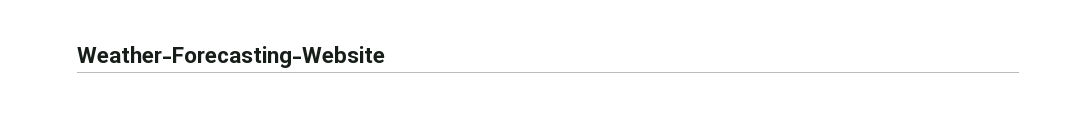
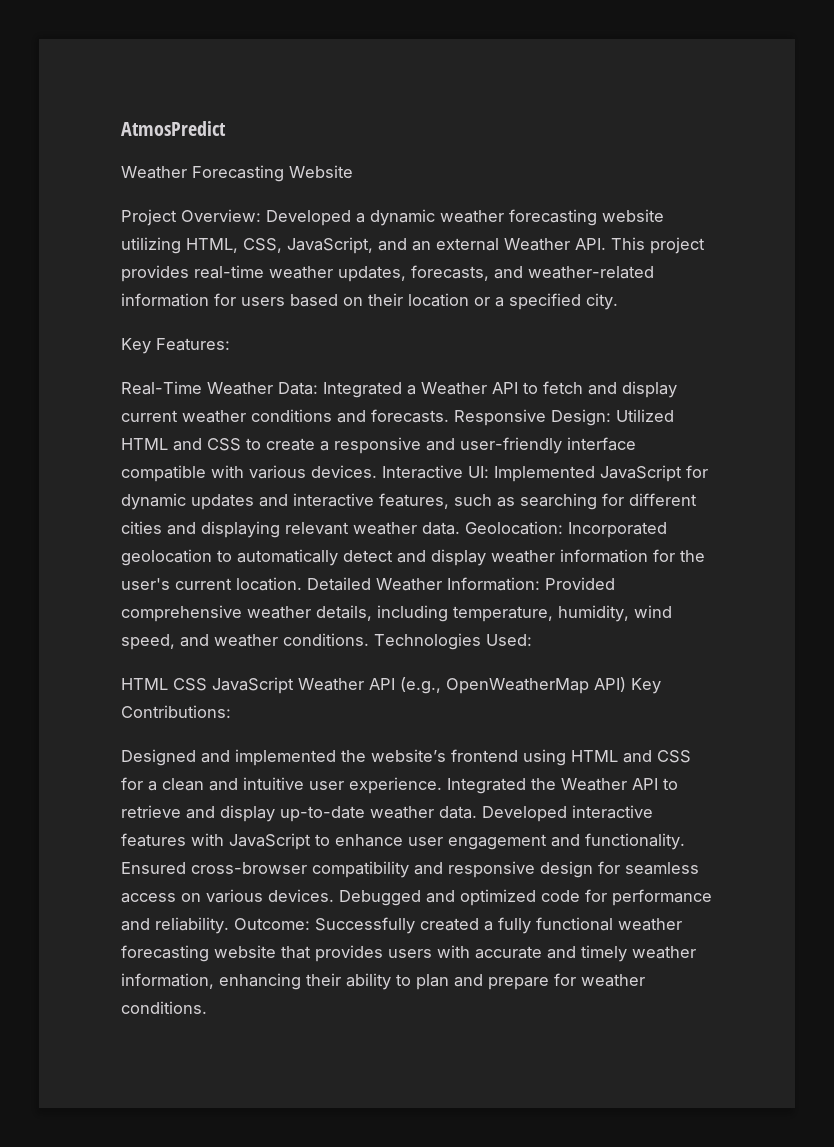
[77,46,385,68] Weather-Forecasting-Website -> [121,121,226,136] [121,165,353,182] [121,209,664,226] [121,237,705,254] [121,265,654,282] [121,293,618,310] [121,338,230,354] [121,381,677,398] [121,409,674,426] [121,437,636,454] [121,465,708,482] [121,493,697,510] [121,521,667,538] [121,549,705,566] [121,577,615,591] [121,605,672,622] [121,633,532,650] [121,677,661,694] [121,705,231,718] [121,749,691,766] [121,777,678,794] [121,805,653,822] [121,833,685,850] [121,861,699,878] [121,889,712,906] [121,917,682,934] [121,945,696,962] [121,973,645,990] [121,1001,207,1014] AtmosPredict // Weather Forecasting Website // Project Overview: Developed a dynamic weather forecasting website utilizing HTML, CSS, JavaScript, and an external Weather API. This project provides real-time weather updates, forecasts, and weather-related information for users based on their location or a specified city. // Key Features: // Real-Time Weather Data: Integrated a Weather API to fetch and display current weather conditions and forecasts. Responsive Design: Utilized HTML and CSS to create a responsive and user-friendly interface compatible with various devices. Interactive UI: Implemented JavaScript for dynamic updates and interactive features, such as searching for different cities and displaying relevant weather data. Geolocation: Incorporated geolocation to automatically detect and display weather information for the user's current location. Detailed Weather Information: Provided comprehensive weather details, including temperature, humidity, wind speed, and weather conditions. Technologies Used: // HTML CSS JavaScript Weather API (e.g., OpenWeatherMap API) Key Contributions: // Designed and implemented the website’s frontend using HTML and CSS for a clean and intuitive user experience. Integrated the Weather API to retrieve and display up-to-date weather data. Developed interactive features with JavaScript to enhance user engagement and functionality. Ensured cross-browser compatibility and responsive design for seamless access on various devices. Debugged and optimized code for performance and reliability. Outcome: Successfully created a fully functional weather forecasting website that provides users with accurate and timely weather information, enhancing their ability to plan and prepare for weather conditions.

